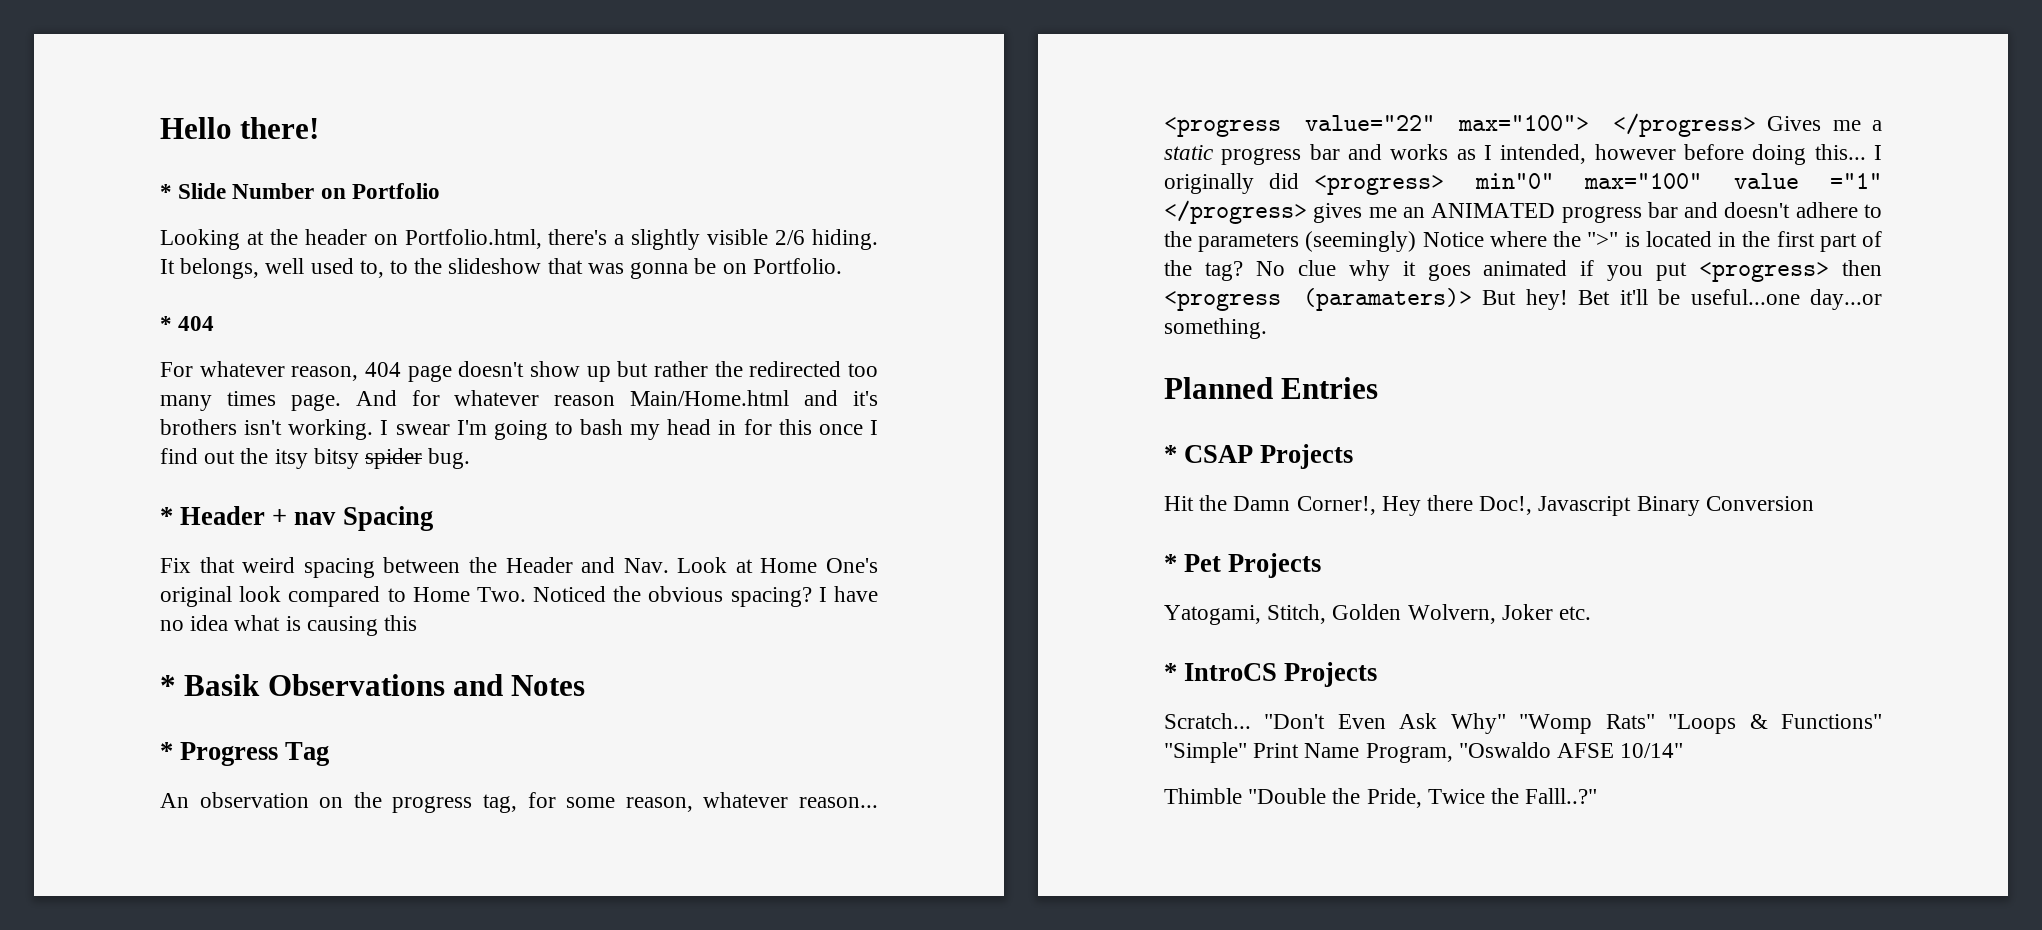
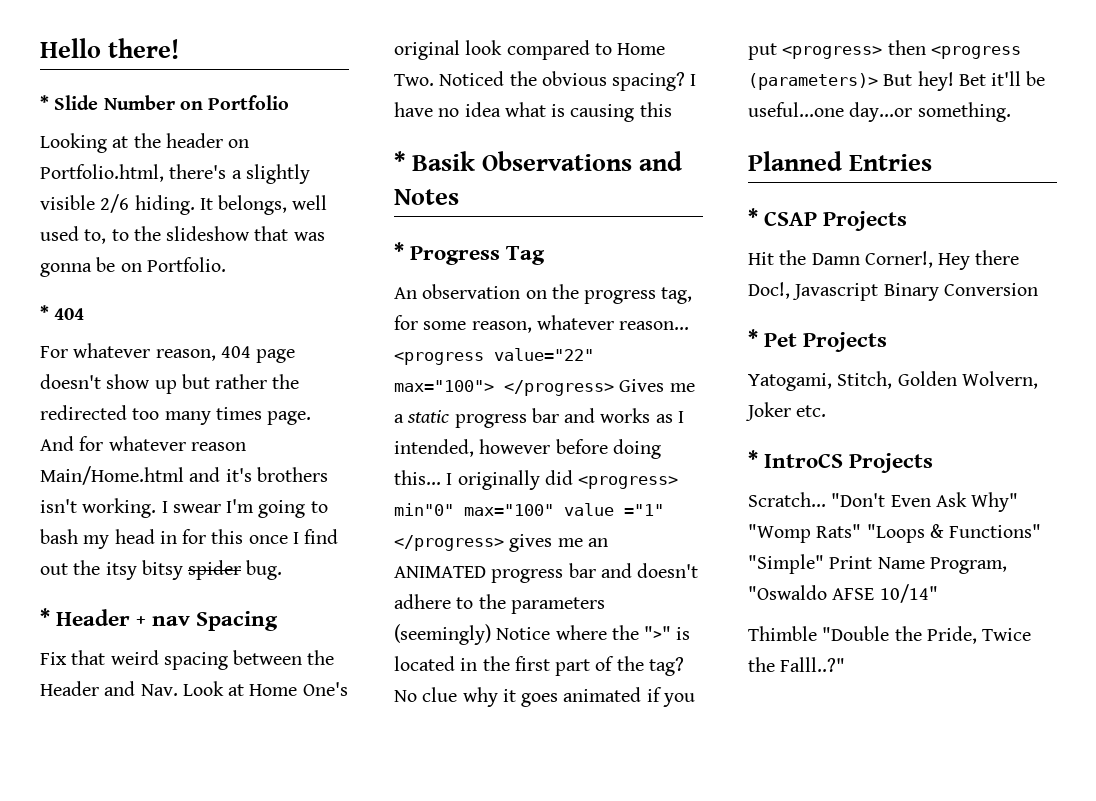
[1302,288,1472,311] (paramaters)> -> [748,73,878,90] (parameters)>

